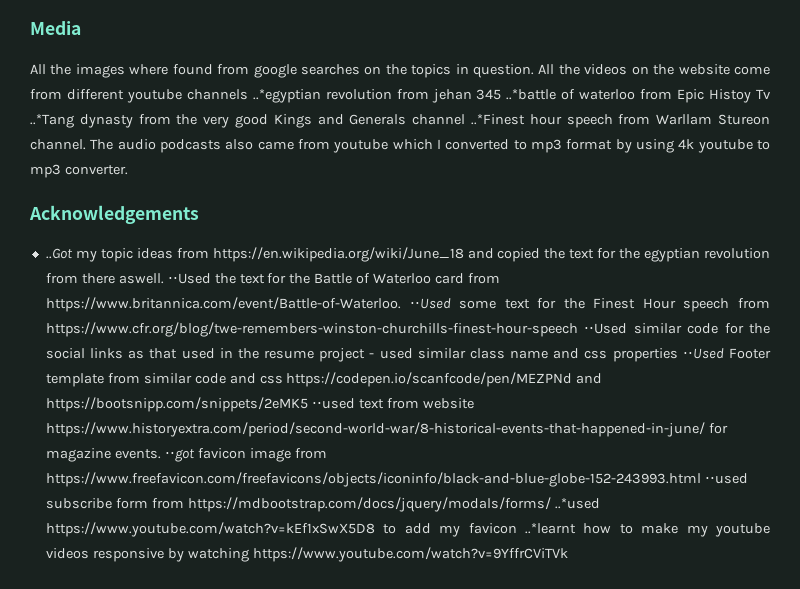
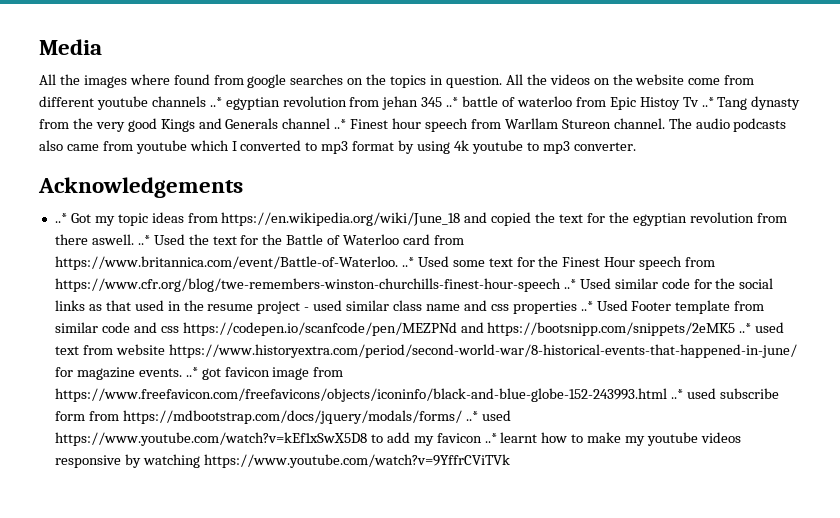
[252,89,321,103] ..*egyptian -> [209,97,280,110] ..* egyptian
[506,89,557,100] ..*battle -> [446,96,499,107] ..* battle
[30,114,74,128] ..*Tang -> [701,97,748,110] ..* Tang
[471,114,526,125] ..*Finest -> [334,119,389,129] ..* Finest
[45,248,73,259] ..Got -> [54,213,91,223] ..* Got
[167,273,211,284] ⋅⋅Used -> [137,234,185,245] ..* Used
[409,298,451,309] ⋅⋅Used -> [401,256,449,267] ..* Used
[584,323,628,334] ⋅⋅Used -> [563,278,611,289] ..* Used
[682,348,724,359] ⋅⋅Used -> [580,300,628,311] ..* Used
[311,398,355,409] ⋅⋅used -> [739,322,785,333] ..* used
[164,449,195,462] ⋅⋅got -> [185,367,221,380] ..* got
[704,473,748,484] ⋅⋅used -> [670,388,716,399] ..* used
[554,498,600,509] ..*used -> [465,410,511,421] ..* used
[524,523,576,534] ..*learnt -> [484,432,538,443] ..* learnt

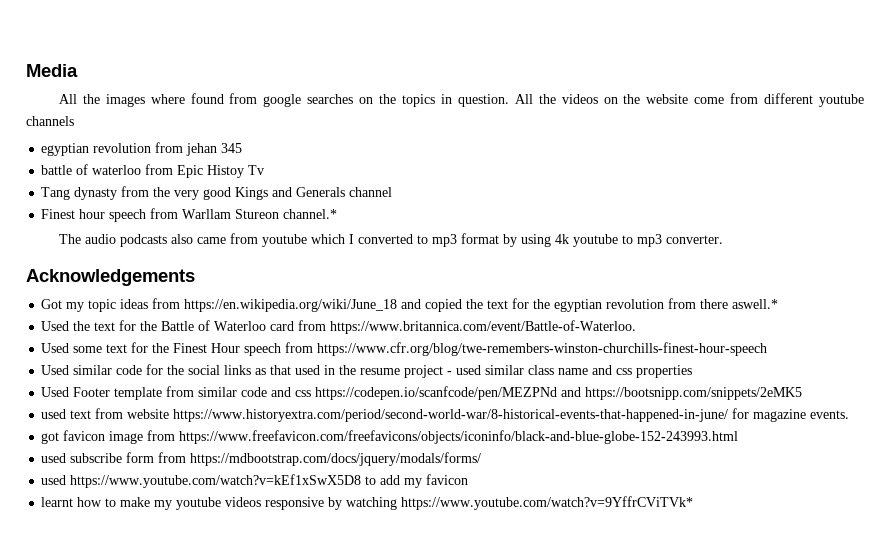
[209,97,222,107] ..* -> (74, 121) //
[446,97,459,107] ..* -> (243, 148) //
[701,97,714,107] ..* -> (265, 170) //
[334,119,347,129] ..* -> (393, 192) //
[613,118,665,129] channel. -> [283,209,338,219] channel.* //
[54,213,67,223] ..* -> (195, 277) none
[91,234,150,245] aswell. ..* -> [732,299,779,309] aswell.* //
[401,257,414,267] ..* -> (637, 327) //
[563,279,576,289] ..* -> (768, 349) //
[580,301,593,311] ..* -> (693, 371) //
[739,323,752,333] ..* -> (803, 393) //
[185,367,198,377] ..* -> (850, 414) //
[670,389,683,399] ..* -> (739, 437) //
[465,411,478,421] ..* -> (482, 459) //
[484,433,497,443] ..* -> (469, 479) //
[203,454,510,468] https://www.youtube.com/watch?v=9YffrCViTVk -> [401,496,694,510] https://www.youtube.com/watch?v=9YffrCViTVk*

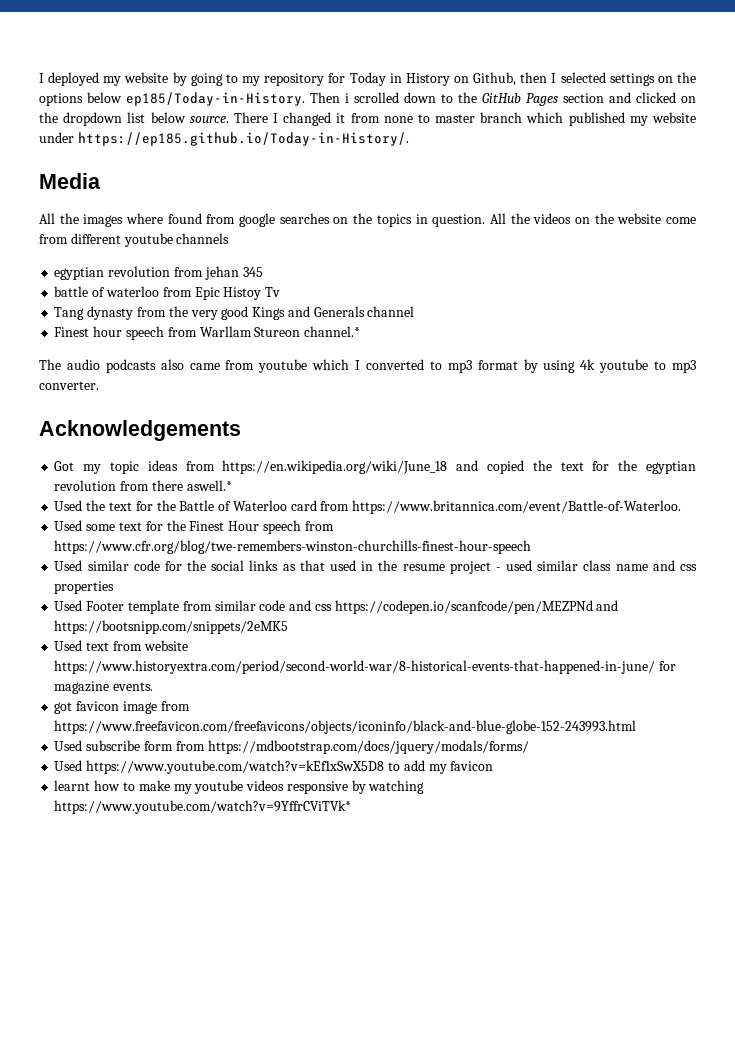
(26, 70) none -> [39,72,696,86] [39,92,696,106] [39,112,696,126] [39,132,409,146] I deployed my website by going to my repository for Today in History on Github, then I selected settings on the options below ep185/Today-in-History. Then i scrolled down to the GitHub Pages section and clicked on the dropdown list below source. There I changed it from none to master branch which published my website under https://ep185.github.io/Today-in-History/. //
[41,409,67,419] used -> [54,640,83,651] Used
[41,453,67,463] used -> [54,740,83,751] Used
[41,475,67,485] used -> [54,760,83,771] Used

